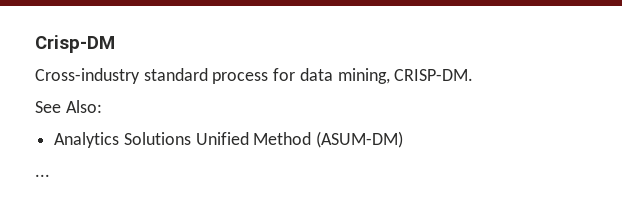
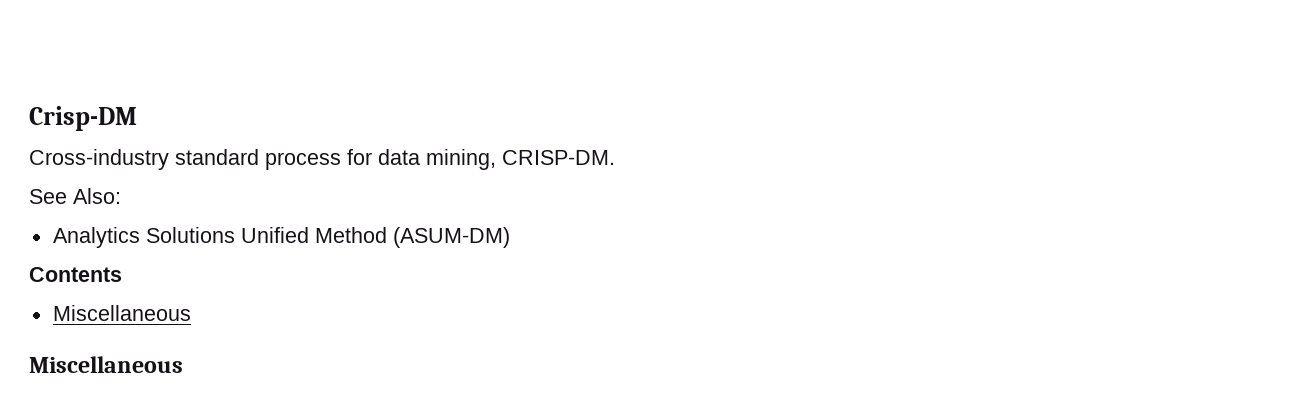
[35,174,50,177] ... -> [29,267,122,282] [52,305,191,321] [29,356,183,373] Contents // Miscellaneous // Miscellaneous

